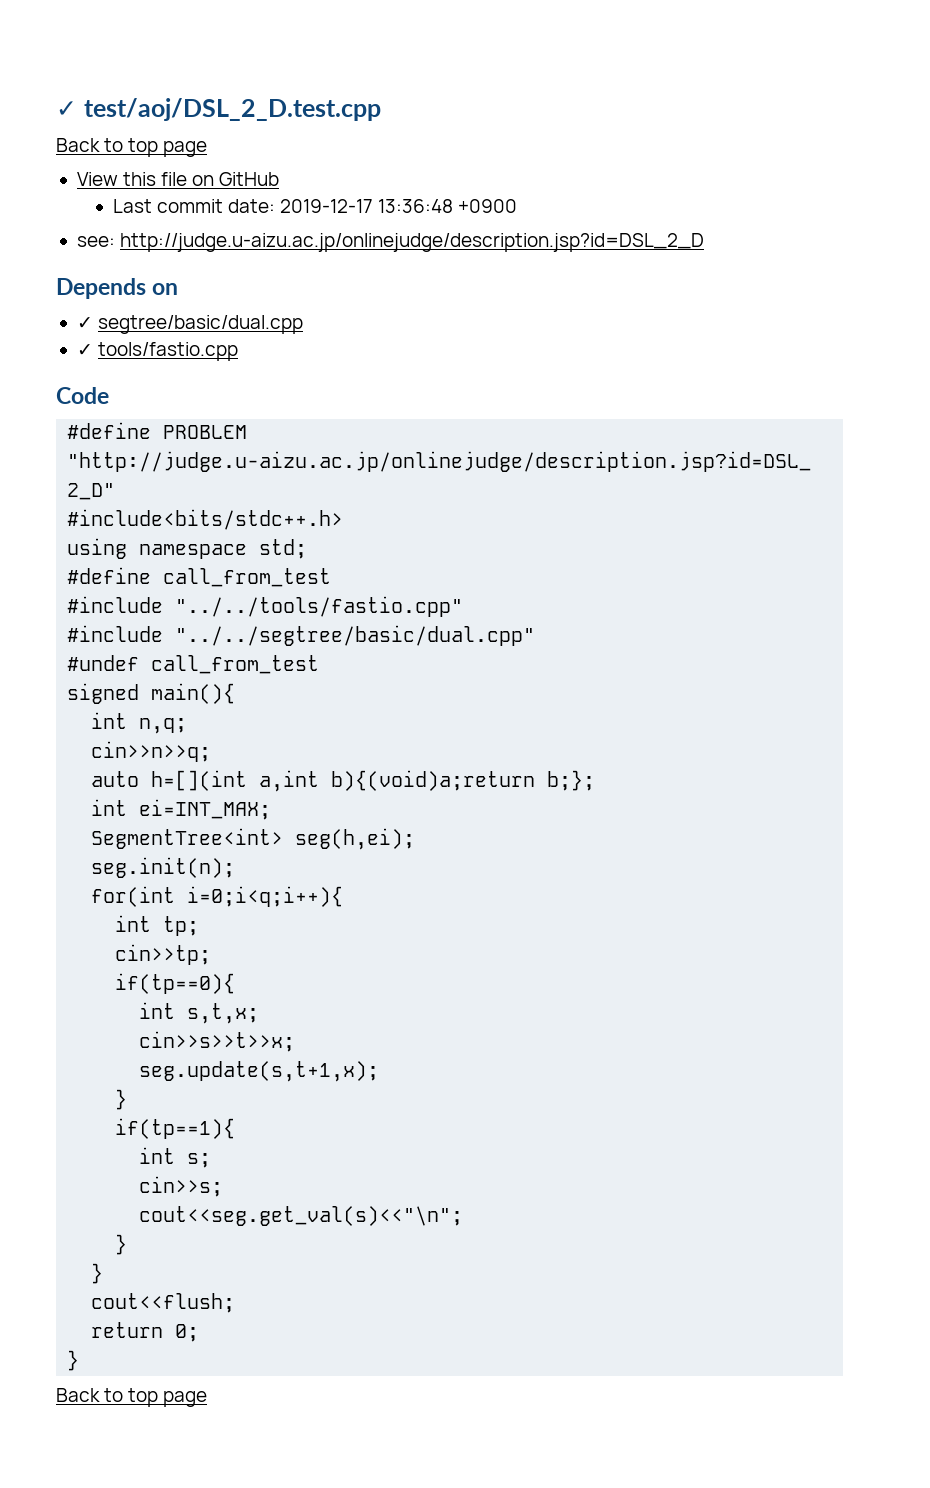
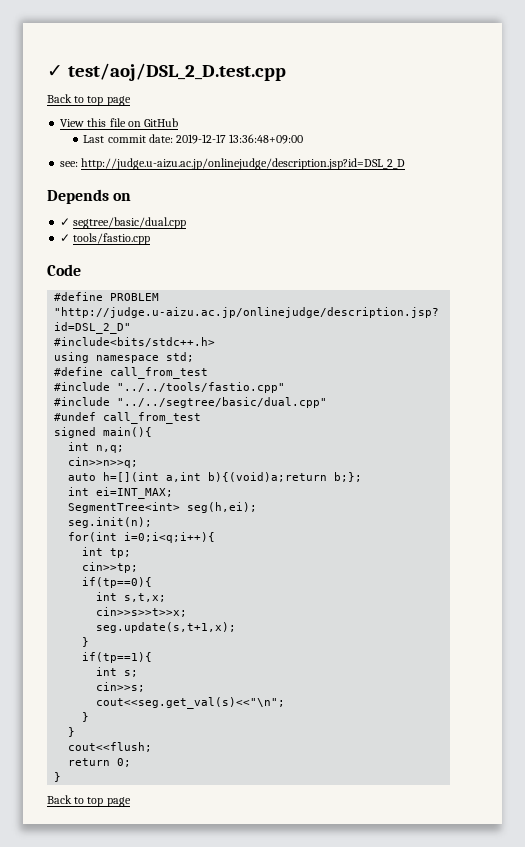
[378,199,518,213] 13:36:48 +0900 -> [229,134,304,144] 13:36:48+09:00

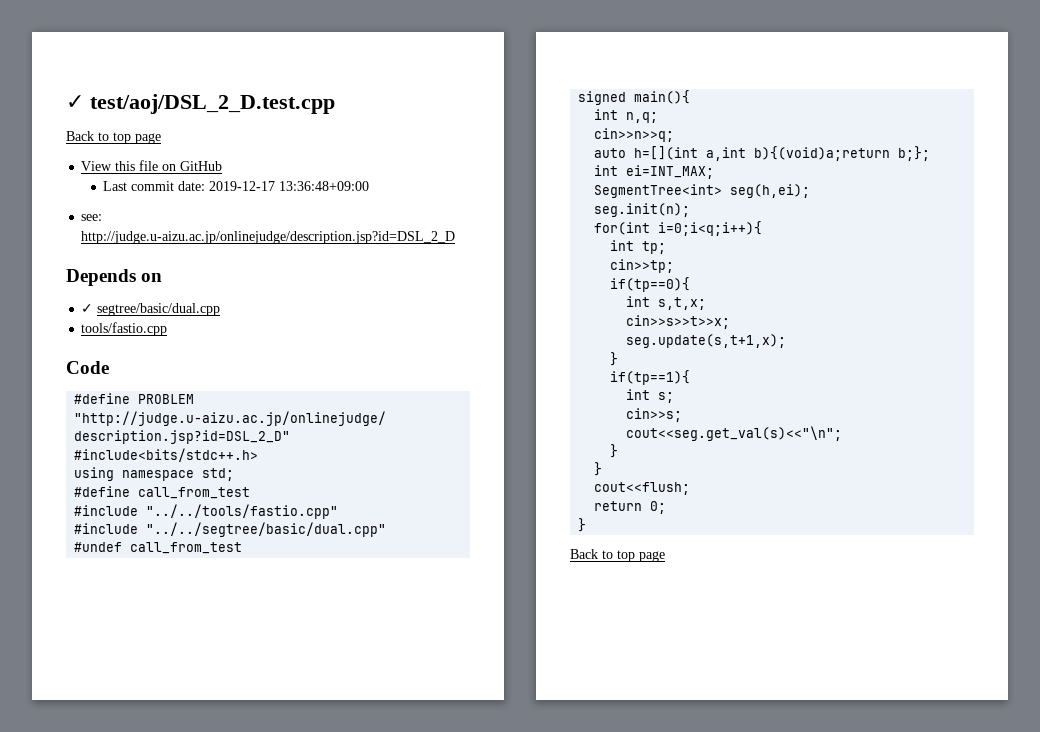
[60,234,71,242] ✓ -> (221, 309) none

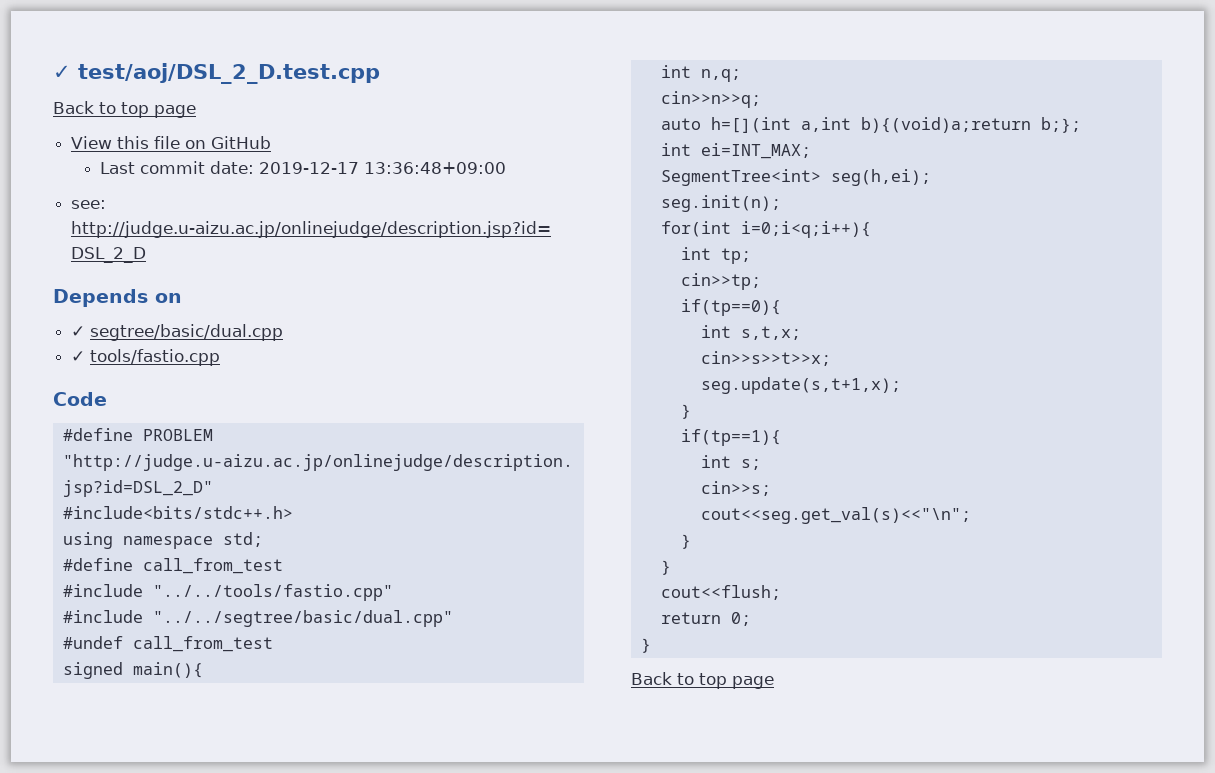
(221, 309) none -> [71,351,86,362] ✓

